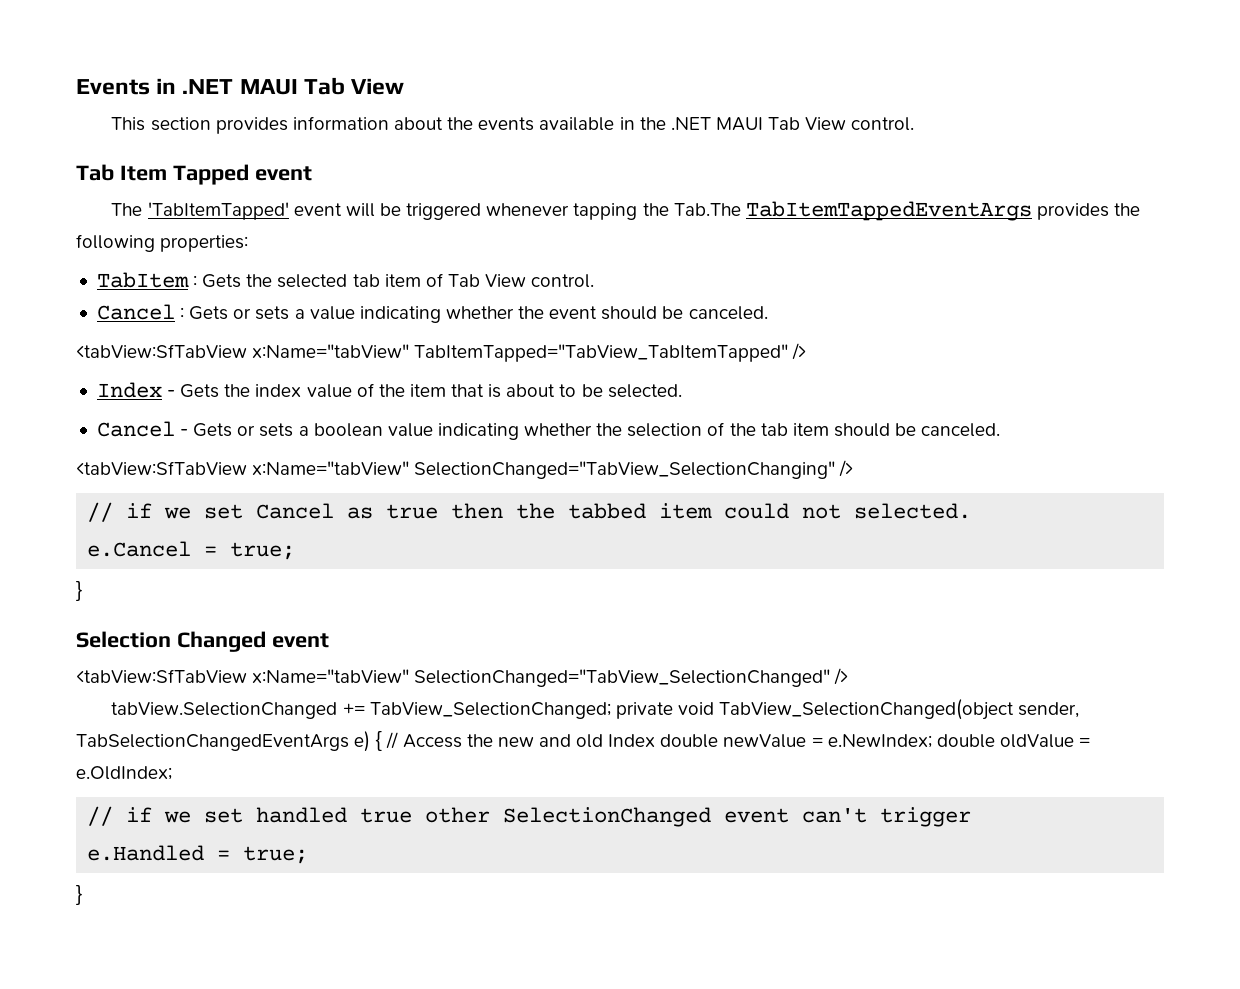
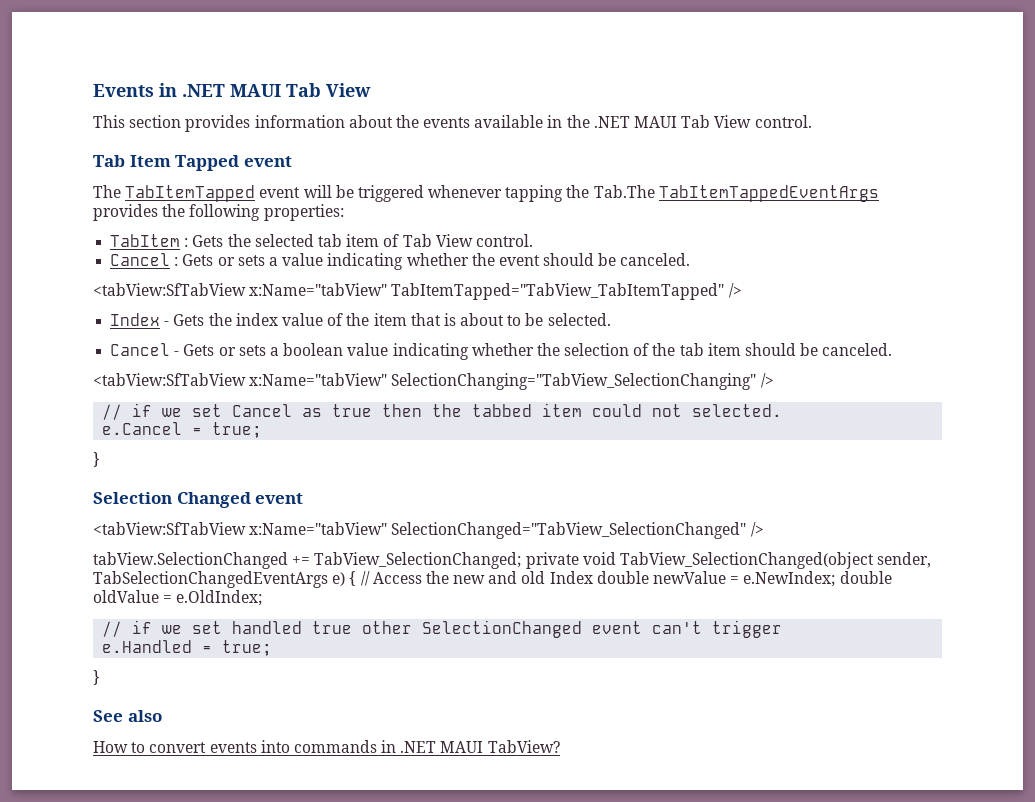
[147,202,289,220] 'TabItemTapped' -> [125,185,256,202] TabItemTapped
[414,461,836,479] SelectionChanged="TabView_SelectionChanging" -> [391,373,757,390] SelectionChanging="TabView_SelectionChanging"
(83, 895) none -> [93,710,162,722] [93,740,560,753] // See also // How to convert events into commands in .NET MAUI TabView?

